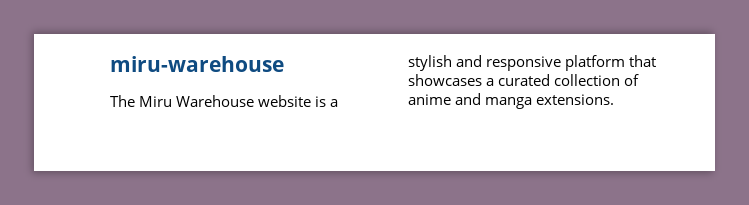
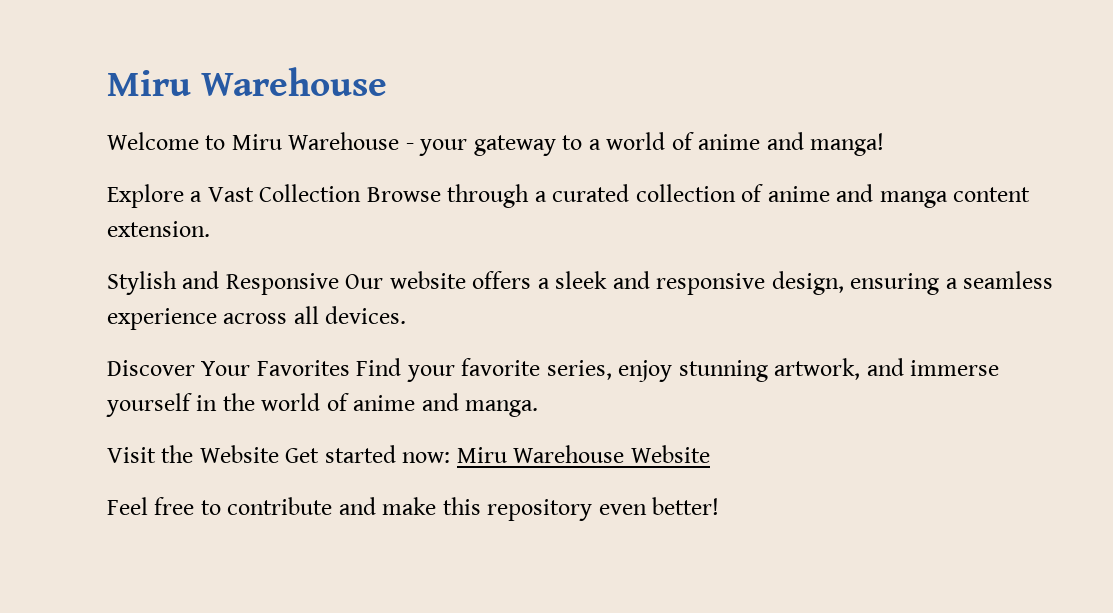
[110,56,284,72] [110,95,339,107] [408,55,657,71] [408,74,482,86] miru-warehouse // The Miru Warehouse website is a stylish and responsive platform that showcases -> [107,67,388,96] [107,132,885,156] [107,184,530,208] Miru Warehouse // Welcome to Miru Warehouse - your gateway to a world of anime and manga! // Explore a Vast Collection Browse through
[536,94,615,105] extensions. -> [953,187,1031,202] [107,221,210,237] [107,271,1054,295] [107,306,407,330] [107,358,1000,382] [106,393,539,417] [107,445,710,463] [107,497,720,521] content extension. // Stylish and Responsive Our website offers a sleek and responsive design, ensuring a seamless experience across all devices. // Discover Your Favorites Find your favorite series, enjoy stunning artwork, and immerse yourself in the world of anime and manga. // Visit the Website Get started now: Miru Warehouse Website // Feel free to contribute and make this repository even better!

